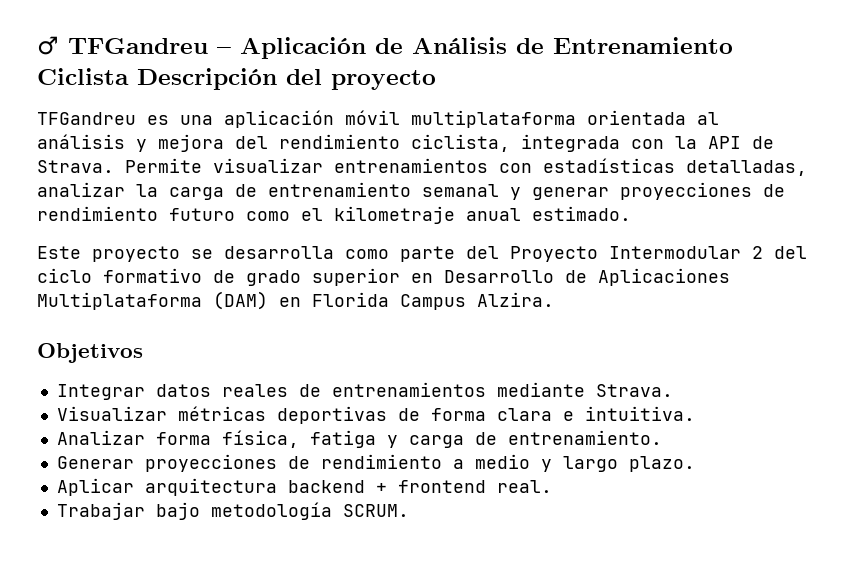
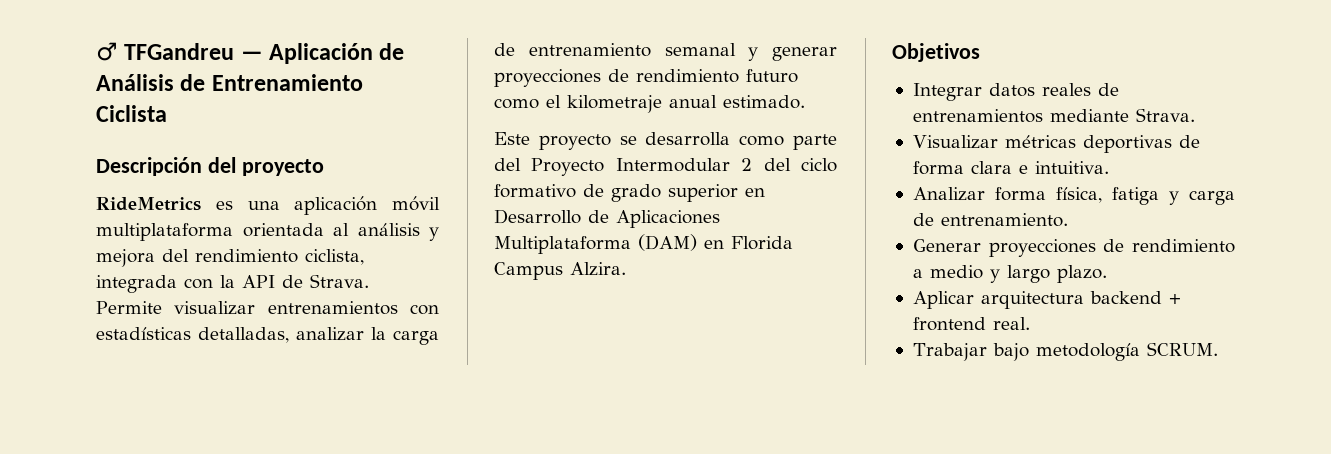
[217,47,231,54] – -> [240,51,263,60] —
(129, 76) none -> (167, 113) //
[37,112,136,125] TFGandreu -> [96,197,201,211] RideMetrics

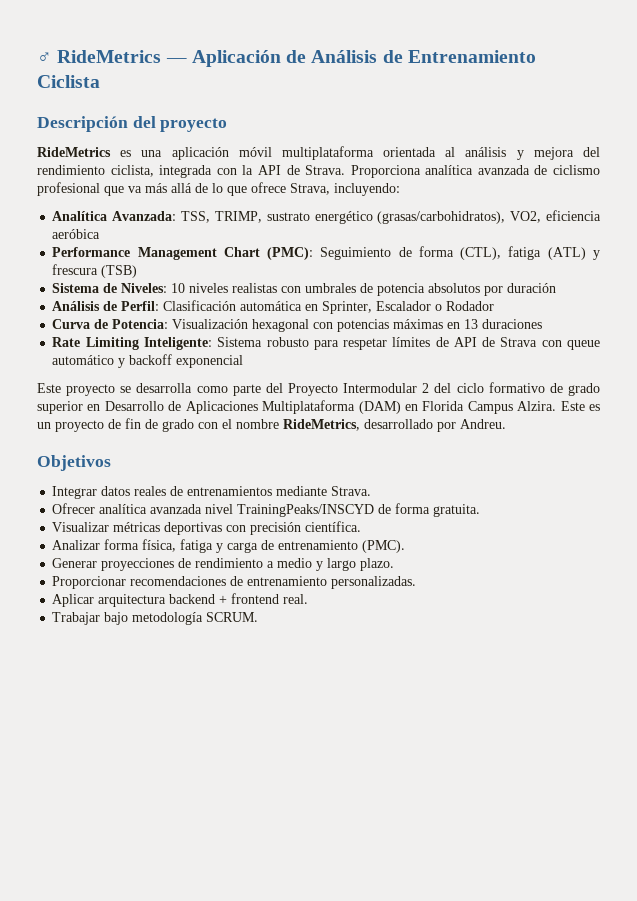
[124,43,235,60] TFGandreu -> [57,50,162,63] RideMetrics
[96,301,439,315] [96,327,439,345] [494,43,837,61] [494,69,798,87] [494,95,805,113] Permite visualizar entrenamientos con estadísticas detalladas, analizar la carga de entrenamiento semanal y generar proyecciones de rendimiento futuro como el kilometraje anual estimado. -> [350,165,600,178] [37,182,400,196] [52,210,601,224] [52,229,101,239] [52,246,600,260] [52,264,138,278] [52,283,557,296] [52,300,495,314] [52,319,543,332] [52,337,600,350] [52,354,244,368] Proporciona analítica avanzada de ciclismo profesional que va más allá de lo que ofrece Strava, incluyendo: // Analítica Avanzada: TSS, TRIMP, sustrato energético (grasas/carbohidratos), VO2, eficiencia aeróbica // Performance Management Chart (PMC): Seguimiento de forma (CTL), fatiga (ATL) y frescura (TSB) // Sistema de Niveles: 10 niveles realistas con umbrales de potencia absolutos por duración // Análisis de Perfil: Clasificación automática en Sprinter, Escalador o Rodador // Curva de Potencia: Visualización hexagonal con potencias máximas en 13 duraciones // Rate Limiting Inteligente: Sistema robusto para respetar límites de API de Strava con queue automático y backoff exponencial
(626, 269) none -> [560,401,600,411] [37,418,506,432] Este es un proyecto de fin de grado con el nombre RideMetrics, desarrollado por Andreu.
[912,135,1200,153] [912,161,1109,175] Visualizar métricas deportivas de forma clara e intuitiva. -> [52,503,481,517] [52,521,362,535] Ofrecer analítica avanzada nivel TrainingPeaks/INSCYD de forma gratuita. // Visualizar métricas deportivas con precisión científica.
[940,213,1068,227] entrenamiento. -> [278,540,406,553] entrenamiento (PMC).
(1107, 274) none -> [52,576,417,589] // Proporcionar recomendaciones de entrenamiento personalizadas.

